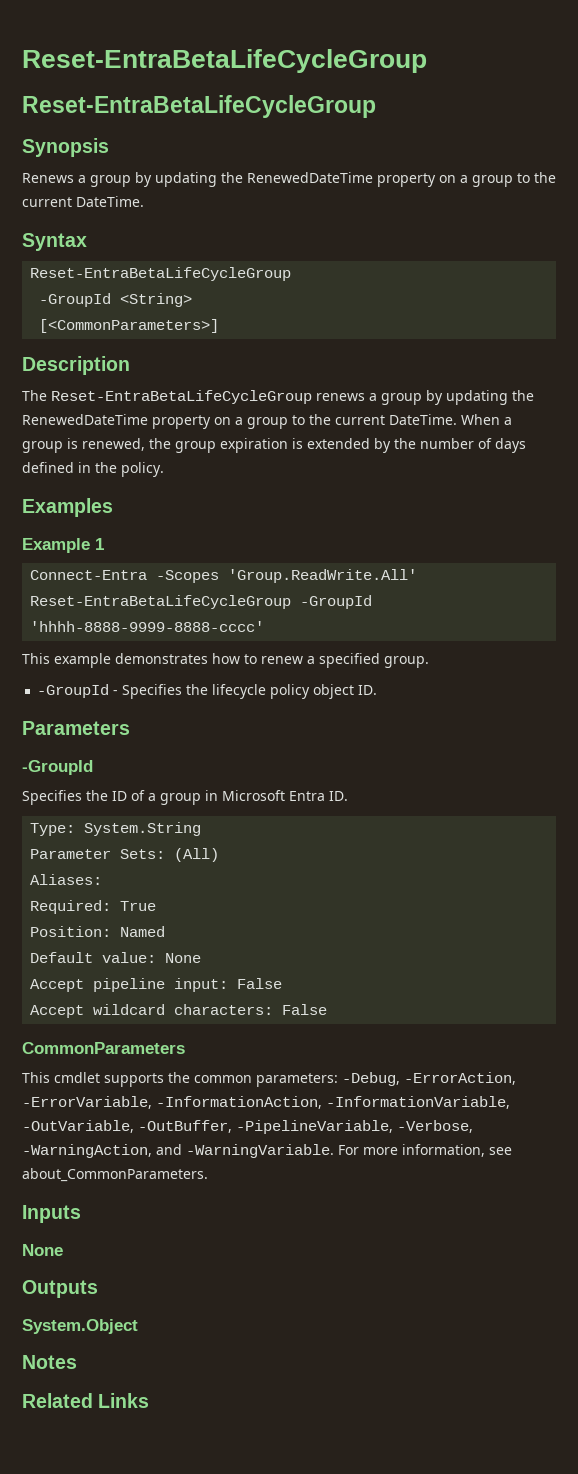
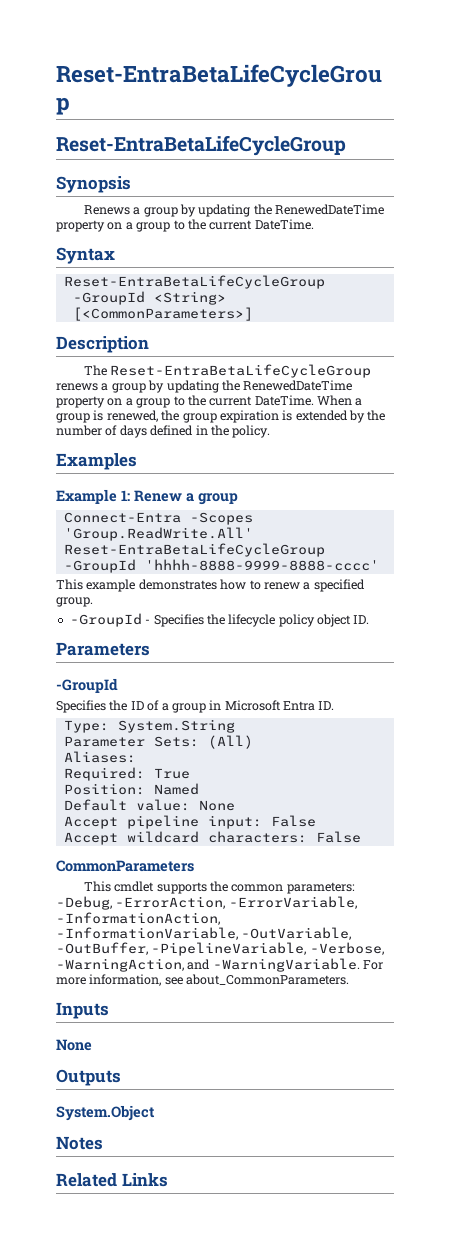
[95,538,104,550] 1 -> [121,490,238,505] 1: Renew a group

